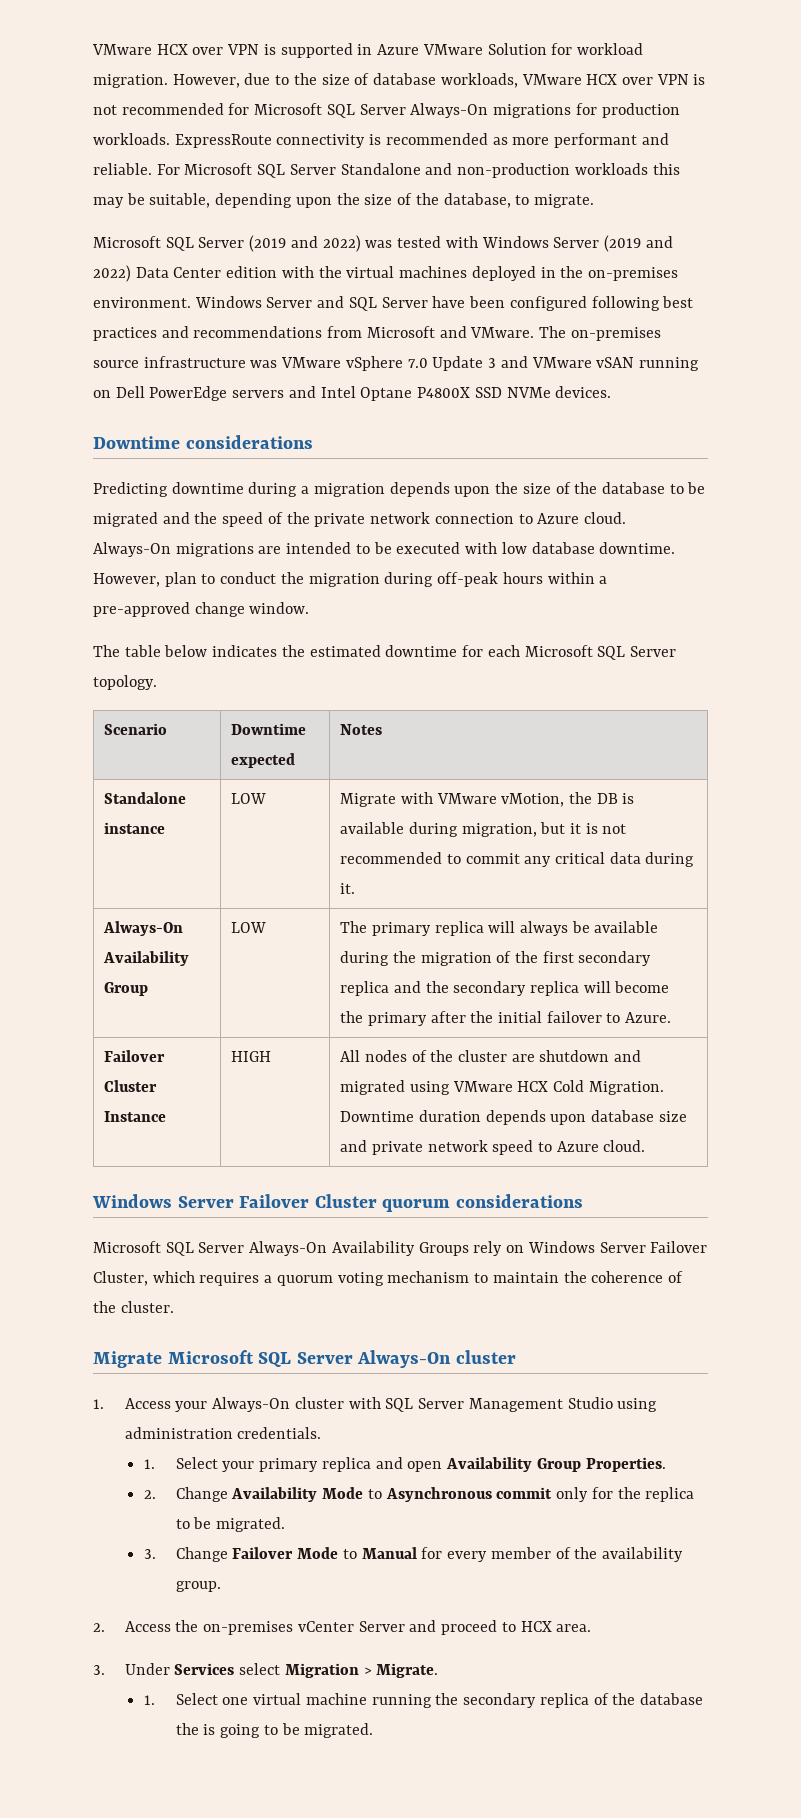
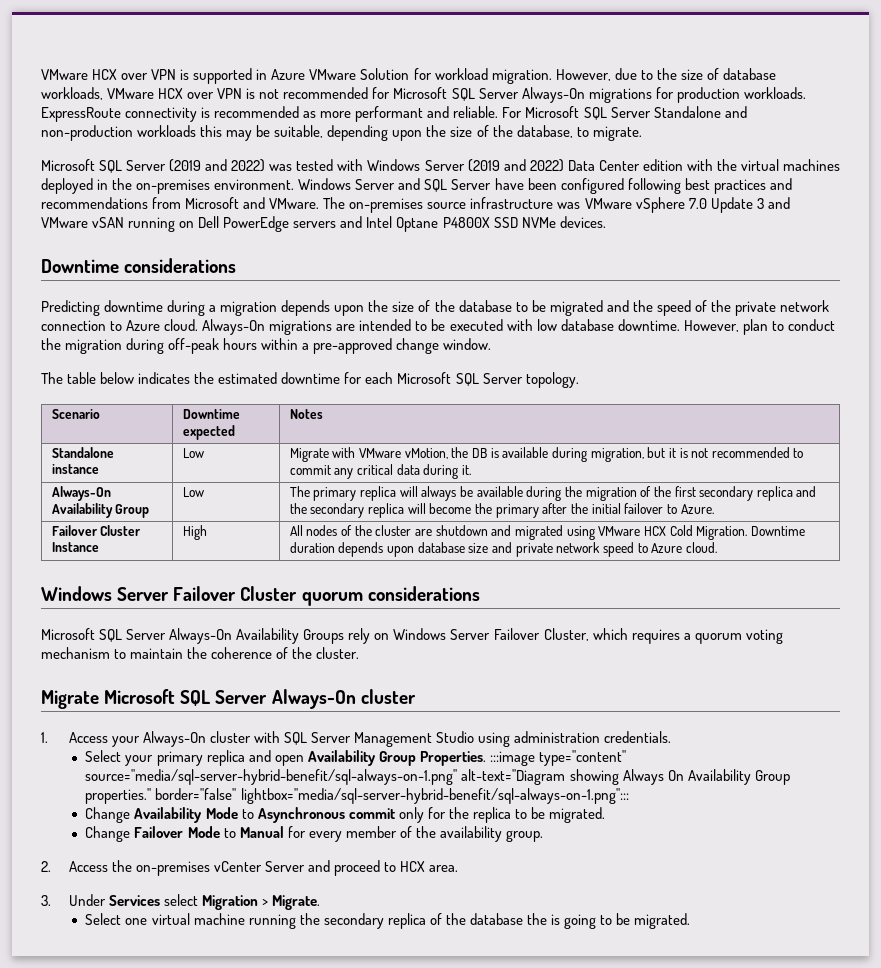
[231,793,267,804] LOW -> [182,448,204,458] Low
[231,922,267,933] LOW -> [182,487,204,497] Low
[231,1051,272,1062] HIGH -> [182,525,207,540] High
[143,1459,155,1469] 1. -> (672, 737) none
[143,1490,156,1499] // 2. -> [489,750,626,766] [85,769,790,785] [85,788,629,804] :::image type="content" source="media/sql-server-hybrid-benefit/sql-always-on-1.png" alt-text="Diagram showing Always On Availability Group properties." border="false" lightbox="media/sql-server-hybrid-benefit/sql-always-on-1.png"::: //
[143,1549,156,1559] 3. -> (606, 815) none
[143,1695,155,1705] 1. -> (321, 902) none

